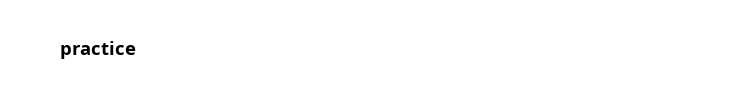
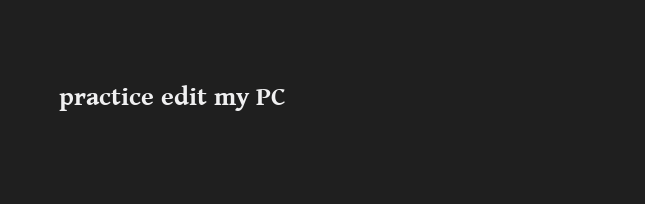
(136, 50) none -> [161,85,287,111] edit my PC

